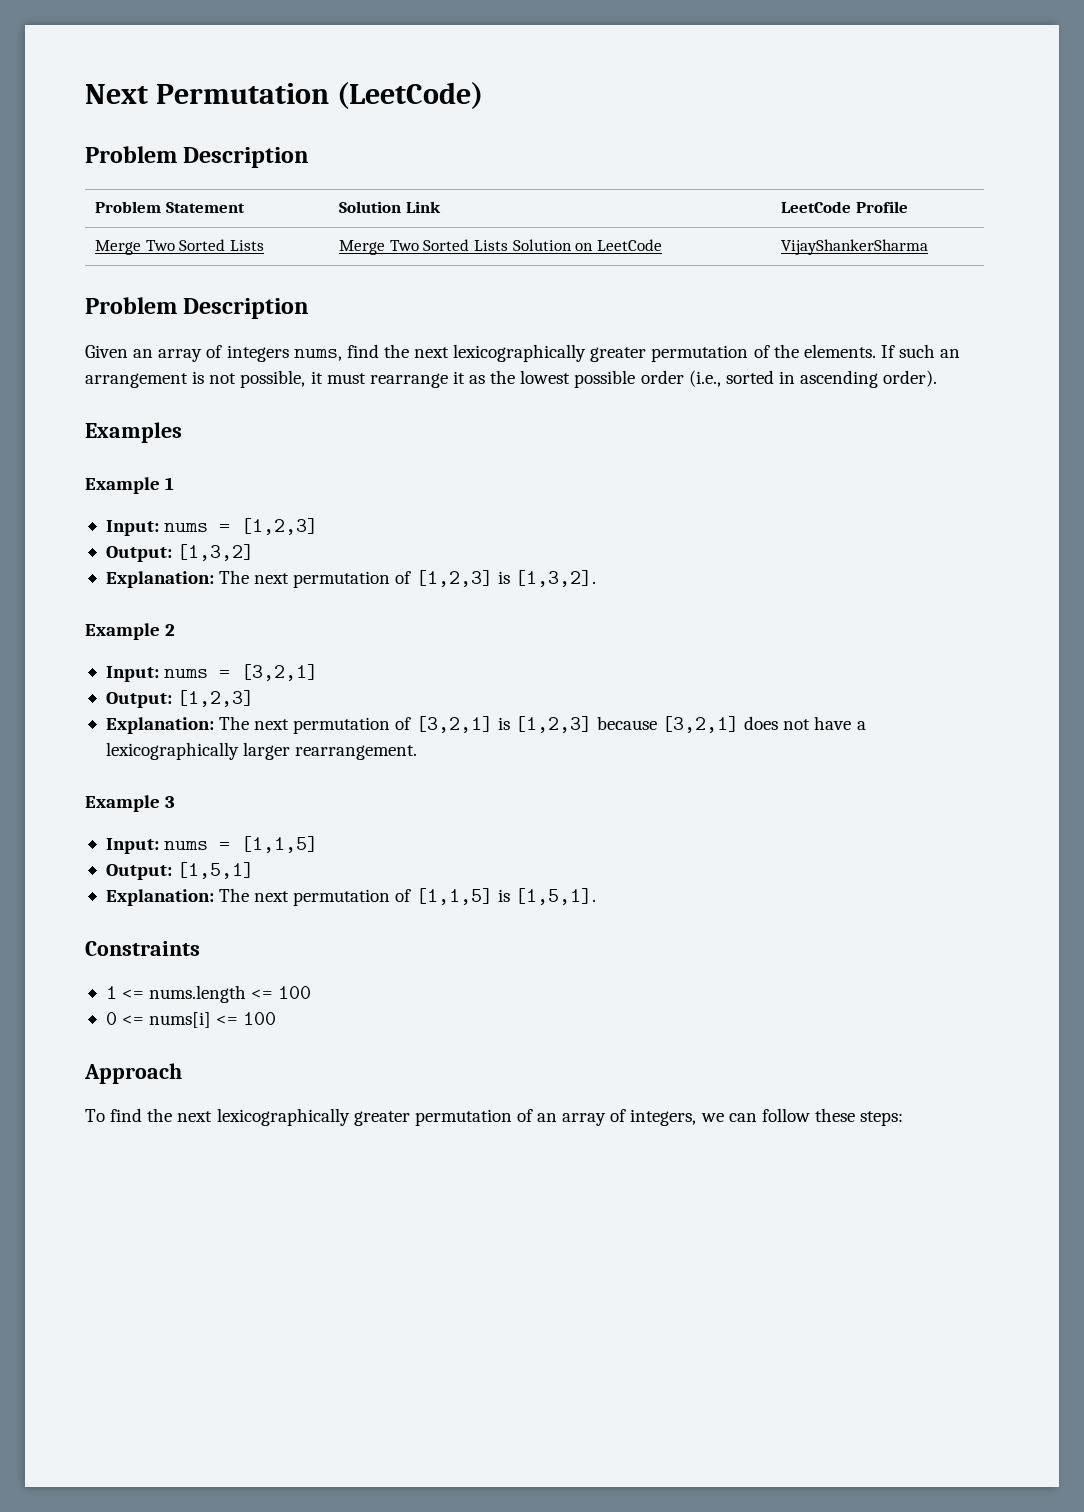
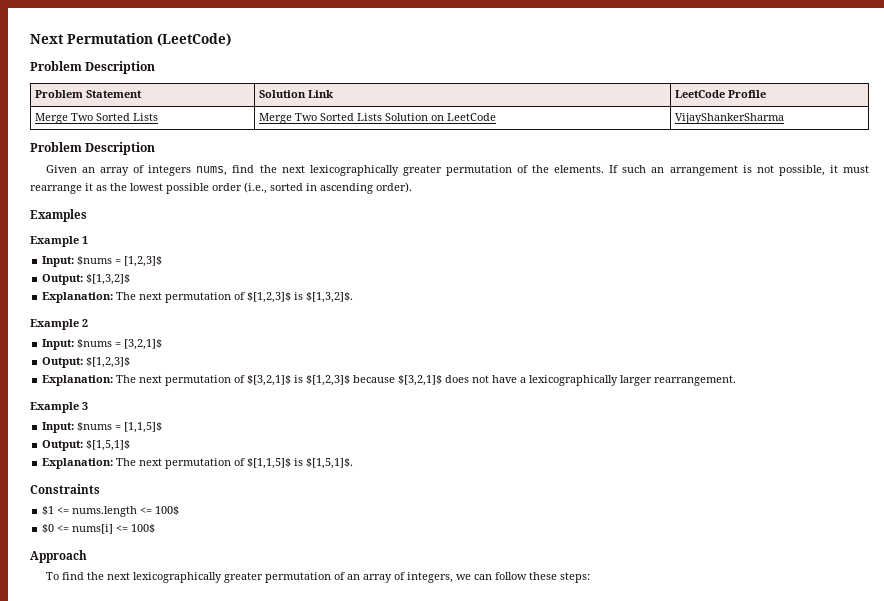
[164,518,319,535] [105,544,255,562] [105,570,596,588] nums = [1,2,3] // Output: [1,3,2] // Explanation: The next permutation of [1,2,3] is [1,3,2]. -> [77,256,163,267] [42,274,131,285] [42,292,354,303] $nums = [1,2,3]$ // Output: $[1,3,2]$ // Explanation: The next permutation of $[1,2,3]$ is $[1,3,2]$.
[164,664,319,681] [105,690,255,708] [105,716,740,734] nums = [3,2,1] // Output: [1,2,3] // Explanation: The next permutation of [3,2,1] is [1,2,3] because [3,2,1] -> [77,339,163,350] [42,357,131,368] [42,375,443,386] $nums = [3,2,1]$ // Output: $[1,2,3]$ // Explanation: The next permutation of $[3,2,1]$ is $[1,2,3]$ because $[3,2,1]$
[164,836,319,853] [105,862,255,880] [105,888,596,906] nums = [1,1,5] // Output: [1,5,1] // Explanation: The next permutation of [1,1,5] is [1,5,1]. -> [77,422,163,433] [42,440,131,451] [42,458,354,469] $nums = [1,1,5]$ // Output: $[1,5,1]$ // Explanation: The next permutation of $[1,1,5]$ is $[1,5,1]$.
[105,986,117,999] 1 -> [42,506,55,515] $1
[278,986,312,999] [105,1012,117,1025] 100 // 0 -> [155,506,180,515] [42,524,55,533] 100$ // $0
[243,1012,277,1025] 100 -> [131,524,156,533] 100$

